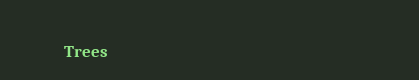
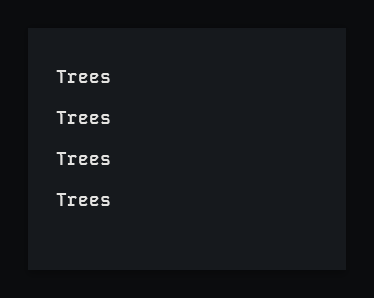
[64,46,108,57] Trees -> [56,70,111,83] [56,111,111,124] [56,152,111,165] [56,193,111,206] Trees // Trees // Trees // Trees

